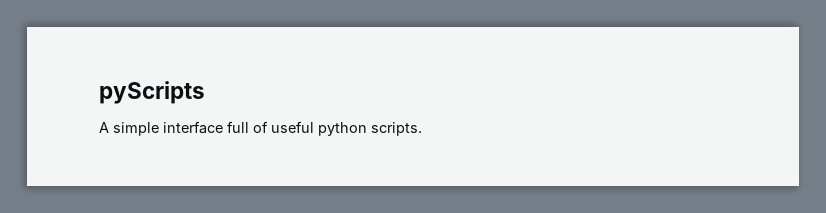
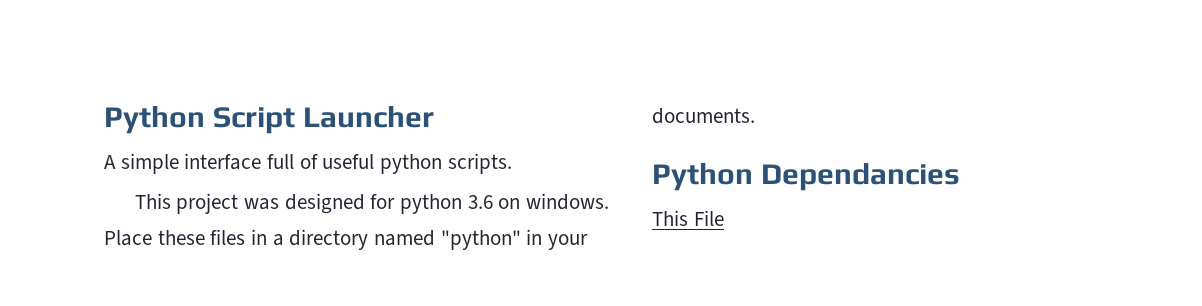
[99,81,205,104] pyScripts -> [104,106,435,134] Python Script Launcher
(422, 129) none -> [134,193,610,214] [104,229,589,250] [652,108,755,124] [652,163,961,191] [652,210,724,226] // This project was designed for python 3.6 on windows. Place these files in a directory named "python" in your documents. // Python Dependancies // This File

